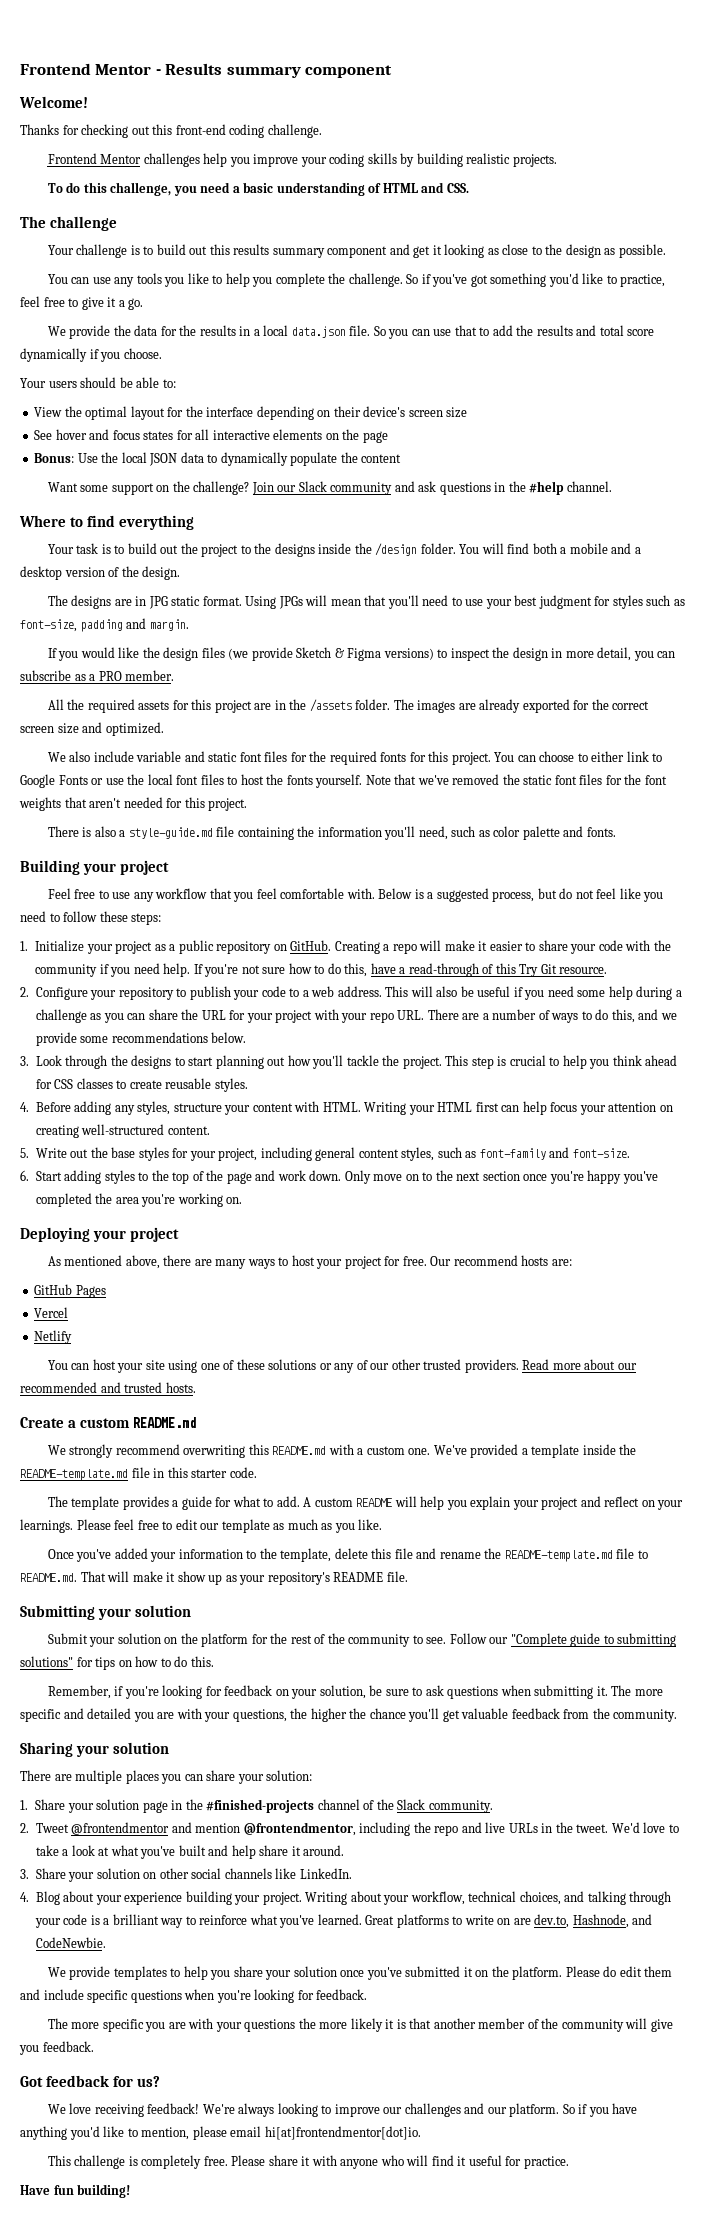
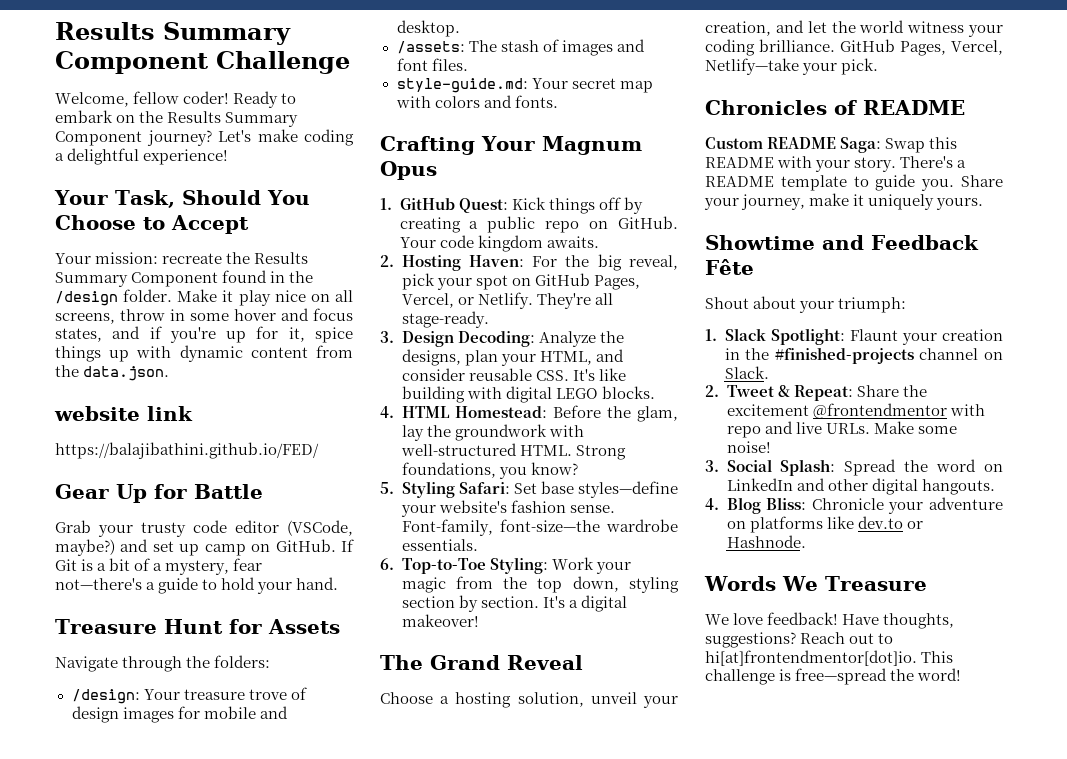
[20,63,393,78] [19,96,88,108] [20,124,322,138] [47,153,557,167] [47,182,469,196] [20,216,118,231] [47,244,666,258] [47,273,666,287] [20,296,144,310] [47,325,655,339] [20,348,162,362] [20,377,176,388] [34,406,468,420] [34,429,388,443] [34,452,402,466] [47,481,612,495] [19,515,195,530] [47,543,641,557] [20,566,181,580] [47,595,685,609] [20,618,189,632] [47,647,676,661] [20,670,175,681] [47,699,650,713] [20,722,164,736] [47,751,663,765] [20,774,667,788] [19,797,248,811] [47,826,616,840] [20,860,170,875] [47,888,664,902] [20,911,162,925] [20,940,166,954] Frontend Mentor - Results summary component // Welcome! // Thanks for checking out this front-end coding challenge. // Frontend Mentor challenges help you improve your coding skills by building realistic projects. // To do this challenge, you need a basic understanding of HTML and CSS. // The challenge // Your challenge is to build out this results summary component and get it looking as close to the design as possible. // You can use any tools you like to help you complete the challenge. So if you've got something you'd like to practice, feel free to give it a go. // We provide the data for the results in a local data.json file. So you can use that to add the results and total score dynamically if you choose. // Your users should be able to: // View the optimal layout for the interface depending on their device's screen size // See hover and focus states for all interactive elements on the page // Bonus: Use the local JSON data to dynamically populate the content // Want some support on the challenge? Join our Slack community and ask questions in the #help channel. // Where to find everything // Your task is to build out the project to the designs inside the /design folder. You will find both a mobile and a desktop version of the design. // The designs are in JPG static format. Using JPGs will mean that you'll need to use your best judgment for styles such as font-size, padding and margin. // If you would like the design files (we provide Sketch & Figma versions) to inspect the design in more detail, you can subscribe as a PRO member. // All the required assets for this project are in the /assets folder. The images are already exported for the correct screen size and optimized. // We also include variable and static font files for the required fonts for this project. You can choose to either link to Google Fonts or use the local font files to host the fonts yourself. Note that we've removed the static font files for the font weights that aren't needed for this project. // There is also a style-guide.md file containing the information you'll need, such as color palette and fonts. // Building your project // Feel free to use any workflow that you feel comfortable with. Below is a suggested process, but do not feel like you need to follow these steps: // 1. Initialize your project as -> [55,22,291,45] [55,51,350,74] [55,91,297,108] [55,110,299,127] [55,129,354,146] [55,148,229,165] [54,190,310,208] [55,215,249,234] [55,252,309,264] [55,270,314,287] [55,289,354,306] [55,308,353,324] [55,326,353,343] [55,345,353,362] [55,365,170,381] [54,406,193,421] [55,442,319,459] [55,484,263,503] [55,520,353,537] [55,539,354,556] [55,558,263,575] [55,577,339,594] [55,619,340,634] [55,655,271,672] [71,687,307,704] [71,706,288,723] [396,20,460,37] [396,39,645,56] [396,58,468,71] [396,78,653,93] [395,95,558,108] [380,136,642,155] [380,161,437,180] [380,197,643,214] [399,217,461,233] Results Summary Component Challenge // Welcome, fellow coder! Ready to embark on the Results Summary Component journey? Let's make coding a delightful experience! // Your Task, Should You Choose to Accept // Your mission: recreate the Results Summary Component found in the /design folder. Make it play nice on all screens, throw in some hover and focus states, and if you're up for it, spice things up with dynamic content from the data.json. // website link // https://balajibathini.github.io/FED/ // Gear Up for Battle // Grab your trusty code editor (VSCode, maybe?) and set up camp on GitHub. If Git is a bit of a mystery, fear not—there's a guide to hold your hand. // Treasure Hunt for Assets // Navigate through the folders: // /design: Your treasure trove of design images for mobile and desktop. // /assets: The stash of images and font files. // style-guide.md: Your secret map with colors and fonts. // Crafting Your Magnum Opus // 1. GitHub Quest: Kick things off by creating
[216,940,671,954] [35,963,608,977] [20,986,682,1000] [35,1009,677,1023] [35,1032,247,1046] [20,1055,678,1069] [35,1078,248,1092] [20,1101,673,1115] [35,1124,210,1138] [20,1147,630,1161] [20,1170,658,1184] [35,1193,243,1207] [20,1227,180,1242] [47,1255,572,1269] [34,1284,106,1298] [34,1307,69,1318] [34,1330,73,1344] [47,1359,637,1373] [20,1382,196,1393] [20,1417,197,1428] [47,1444,637,1458] [20,1467,257,1481] [47,1496,684,1510] [20,1519,383,1533] [47,1548,648,1562] [20,1571,408,1585] [20,1605,192,1620] [47,1633,677,1647] [20,1656,214,1670] [47,1685,663,1699] [20,1708,678,1722] [20,1742,170,1757] [20,1770,313,1784] [20,1799,493,1813] [20,1822,679,1836] [35,1845,345,1859] [20,1868,352,1882] [20,1891,672,1905] [34,1914,653,1928] [35,1937,106,1948] [47,1966,673,1980] [20,1989,368,2003] [47,2018,673,2032] [19,2041,94,2055] [20,2075,161,2087] [47,2103,638,2117] [20,2126,262,2140] repository on GitHub. Creating a repo will make it easier to share your code with the community if you need help. If you're not sure how to do this, have a read-through of this Try Git resource. // 2. Configure your repository to publish your code to a web address. This will also be useful if you need some help during a challenge as you can share the URL for your project with your repo URL. There are a number of ways to do this, and we provide some recommendations below. // 3. Look through the designs to start planning out how you'll tackle the project. This step is crucial to help you think ahead for CSS classes to create reusable styles. // 4. Before adding any styles, structure your content with HTML. Writing your HTML first can help focus your attention on creating well-structured content. // 5. Write out the base styles for your project, including general content styles, such as font-family and font-size. // 6. Start adding styles to the top of the page and work down. Only move on to the next section once you're happy you've completed the area you're working on. // Deploying your project // As mentioned above, there are many ways to host your project for free. Our recommend hosts are: // GitHub Pages // Vercel // Netlify // You can host your site using one of these solutions or any of our other trusted providers. Read more about our recommended and trusted hosts. // Create a custom README.md // We strongly recommend overwriting this README.md with a custom one. We've provided a template inside the README-template.md file in this starter code. // The template provides a guide for what to add. A custom README will help you explain your project and reflect on your learnings. Please feel free to edit our template as much as you like. // Once you've added your information to the template, delete this file and rename the README-template.md file to README.md. That will make it show up as your repository's README file. // Submitting your solution // Submit your solution on the platform for the rest of the community to see. Follow our "Complete guide to submitting solutions" for tips on how to do this. // Remember, if you're looking for feedback on your solution, be sure to ask questions when submitting it. The more specific and detailed you are with your questions, the higher the chance you'll get valuable feedback from the community. // Sharing your solution // There are multiple places you can share your solution: // 1. Share your solution page in the #finished-projects channel of the Slack community. // 2. Tweet @frontendmentor and mention @frontendmentor, including the repo and live URLs in the tweet. We'd love to take a look at what you've built and help share it around. // 3. Share your solution on other social channels like LinkedIn. // 4. Blog about your experience building your project. Writing about your workflow, technical choices, and talking through your code is a brilliant way to reinforce what you've learned. Great platforms to write on are dev.to, Hashnode, and CodeNewbie. // We provide templates to help you share your solution once you've submitted it on the platform. Please do edit them and include specific questions when you're looking for feedback. // The more specific you are with your questions the more likely it is that another member of the community will give you feedback. // Got feedback for us? // We love receiving feedback! We're always looking to improve our challenges and our platform. So if you have anything you'd like to mention, please email -> [545,216,678,233] [399,235,599,252] [380,254,678,271] [401,273,640,290] [401,292,613,309] [401,311,489,328] [380,331,624,347] [401,349,624,366] [401,368,626,381] [401,386,655,403] [380,405,678,422] [401,424,584,441] [400,443,626,460] [401,462,578,479] [380,481,678,498] [400,500,615,517] [401,519,678,536] [401,539,478,551] [380,557,631,574] [401,576,679,593] [401,595,627,612] [401,614,479,627] [380,655,583,670] [380,692,678,708] [705,20,1003,37] [705,39,1003,56] [705,58,879,75] [705,100,965,115] [705,137,958,153] [705,156,967,172] [705,174,1003,191] [704,193,984,210] [705,235,979,250] [705,259,754,275] [705,296,907,313] [705,328,1003,345] [724,347,1003,364] [724,366,769,379] [705,385,927,401] [726,403,985,419] [726,421,957,438] [726,441,771,453] [705,459,1003,476] [726,478,995,495] [705,497,1003,514] [726,516,923,533] [726,535,806,548] [704,576,927,591] [705,612,955,629] [705,632,894,648] repo on GitHub. Your code kingdom awaits. // 2. Hosting Haven: For the big reveal, pick your spot on GitHub Pages, Vercel, or Netlify. They're all stage-ready. // 3. Design Decoding: Analyze the designs, plan your HTML, and consider reusable CSS. It's like building with digital LEGO blocks. // 4. HTML Homestead: Before the glam, lay the groundwork with well-structured HTML. Strong foundations, you know? // 5. Styling Safari: Set base styles—define your website's fashion sense. Font-family, font-size—the wardrobe essentials. // 6. Top-to-Toe Styling: Work your magic from the top down, styling section by section. It's a digital makeover! // The Grand Reveal // Choose a hosting solution, unveil your creation, and let the world witness your coding brilliance. GitHub Pages, Vercel, Netlify—take your pick. // Chronicles of README // Custom README Saga: Swap this README with your story. There's a README template to guide you. Share your journey, make it uniquely yours. // Showtime and Feedback Fête // Shout about your triumph: // 1. Slack Spotlight: Flaunt your creation in the #finished-projects channel on Slack. // 2. Tweet & Repeat: Share the excitement @frontendmentor with repo and live URLs. Make some noise! // 3. Social Splash: Spread the word on LinkedIn and other digital hangouts. // 4. Blog Bliss: Chronicle your adventure on platforms like dev.to or Hashnode. // Words We Treasure // We love feedback! Have thoughts, suggestions? Reach out to
(421, 2133) // -> (917, 658) none
[141,2155,569,2169] [20,2184,131,2198] completely free. Please share it with anyone who will find it useful for practice. // Have fun building! -> [795,668,962,685] free—spread the word!

